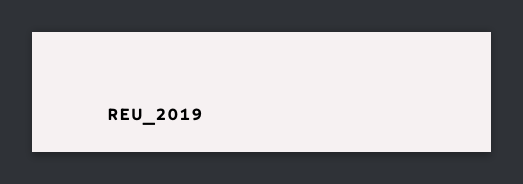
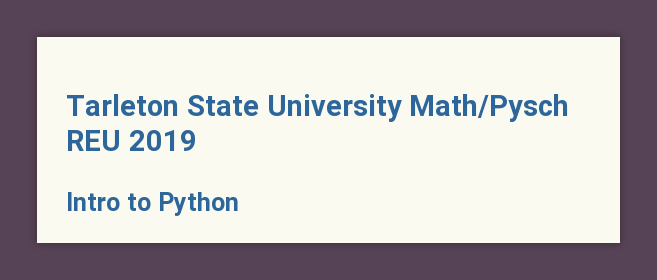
[107,108,203,125] REU_2019 -> [66,94,570,122] [66,130,197,151] [66,192,239,216] Tarleton State University Math/Pysch REU 2019 // Intro to Python

